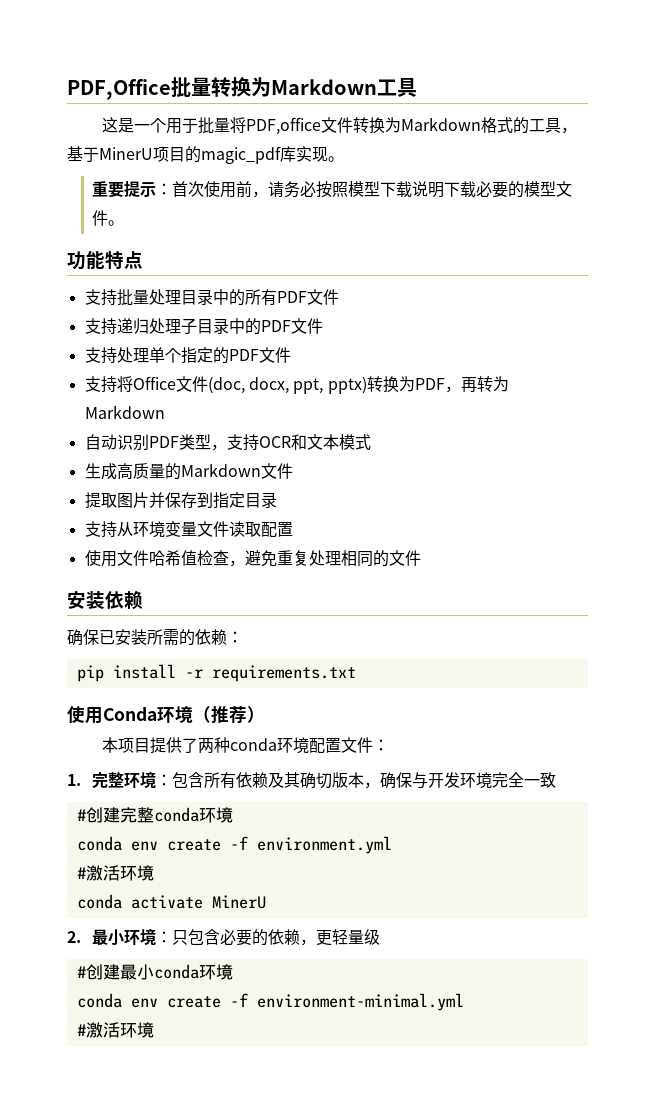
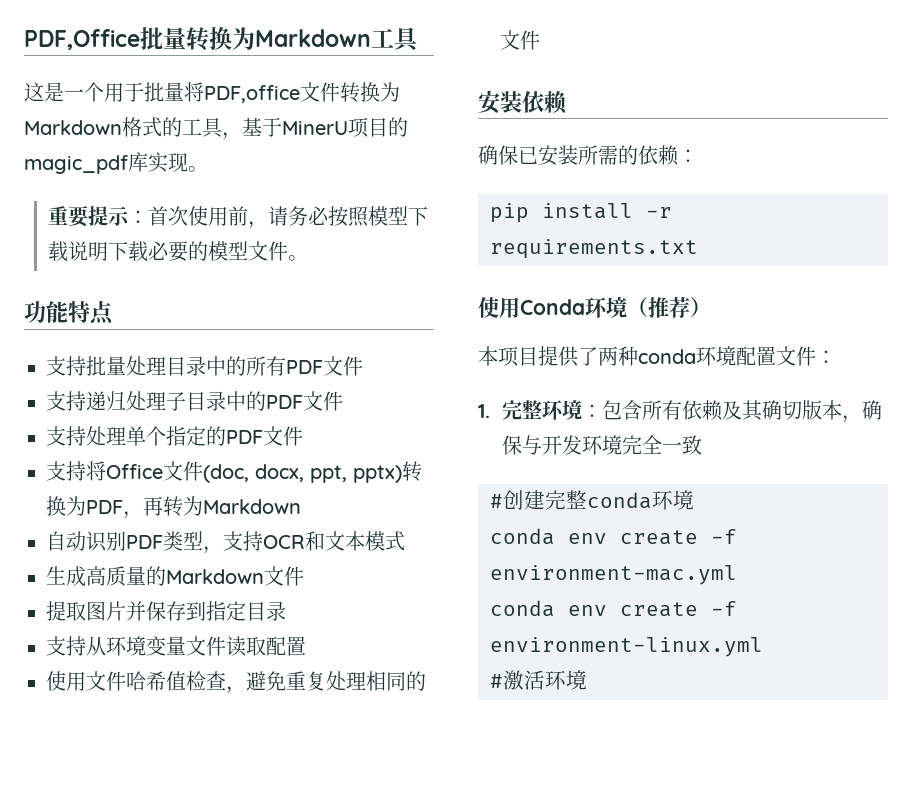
[256,836,392,854] [76,865,154,881] [76,894,266,909] [67,929,381,946] [76,964,233,980] [76,993,464,1011] environment.yml // #激活环境 // conda activate MinerU // 2.最小环境：只包含必要的依赖，更轻量级 // #创建最小conda环境 // conda env create -f environment-minimal.yml -> [490,565,737,585] [490,600,737,617] [490,637,763,657] environment-mac.yml // conda env create -f environment-linux.yml

